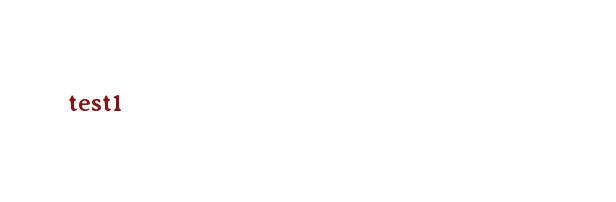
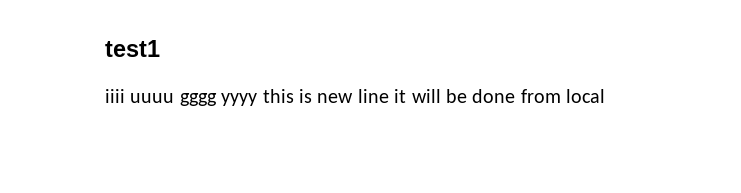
(122, 103) none -> [105,89,606,106] // iiii uuuu gggg yyyy this is new line it will be done from local

